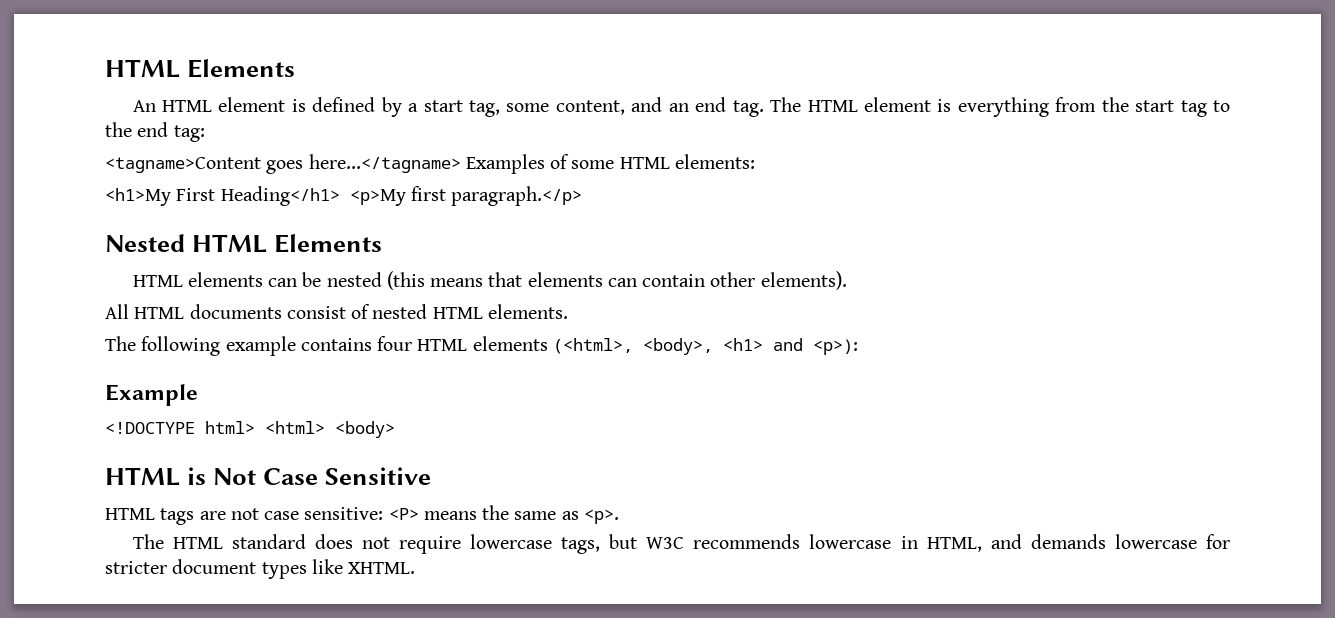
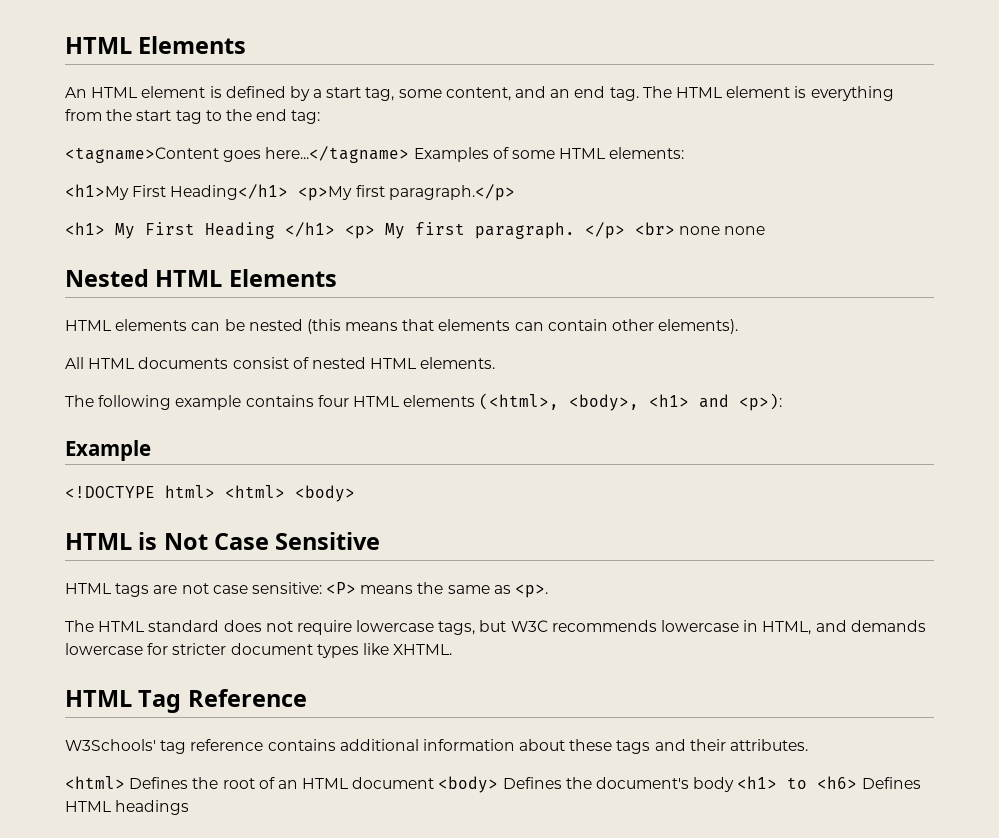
(583, 196) none -> [65,222,766,239] // <h1> My First Heading </h1> <p> My first paragraph. </p> <br> none none
(416, 568) none -> [65,689,307,713] [65,739,809,754] [65,776,921,793] [65,800,190,815] // HTML Tag Reference // W3Schools' tag reference contains additional information about these tags and their attributes. // <html> Defines the root of an HTML document <body> Defines the document's body <h1> to <h6> Defines HTML headings

